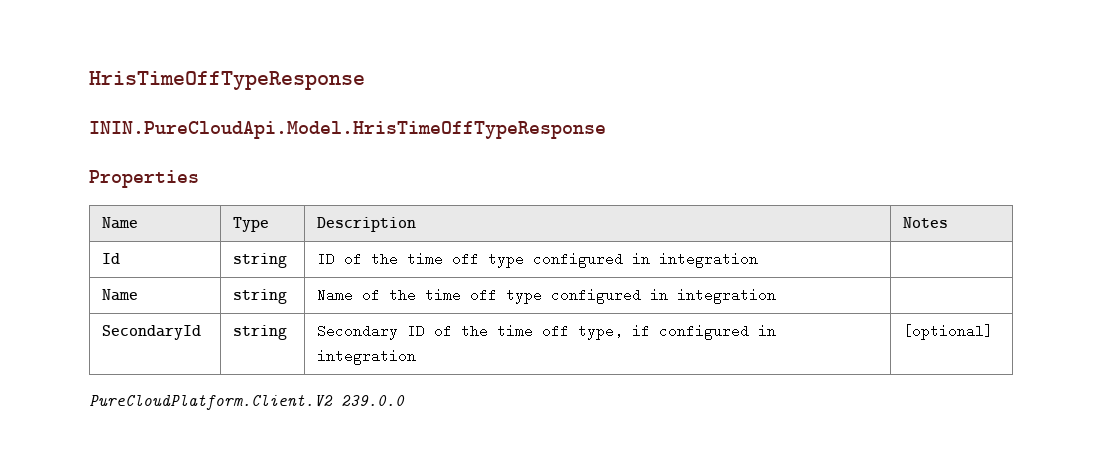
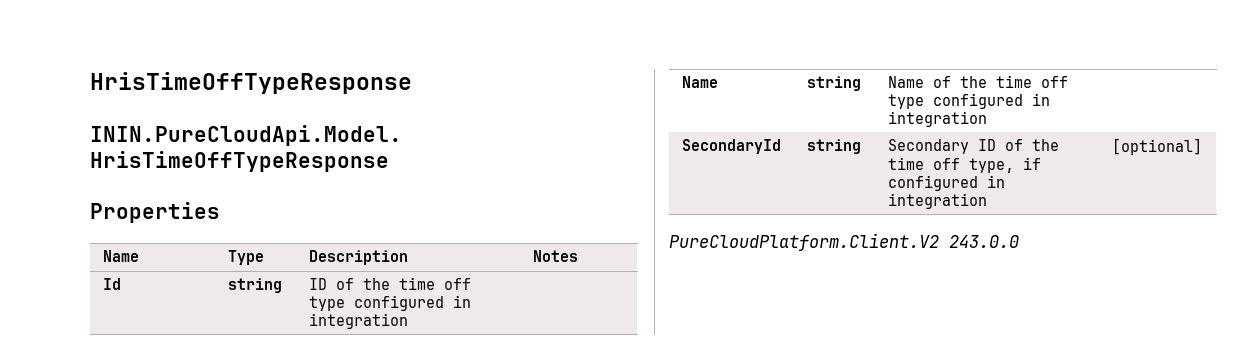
[341,395,405,406] 239.0.0 -> [949,235,1019,248] 243.0.0

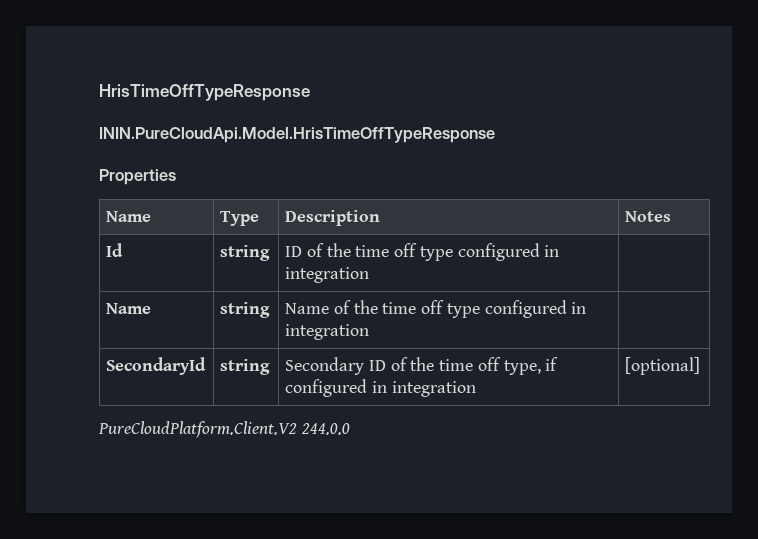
[949,235,1019,248] 243.0.0 -> [300,423,350,435] 244.0.0

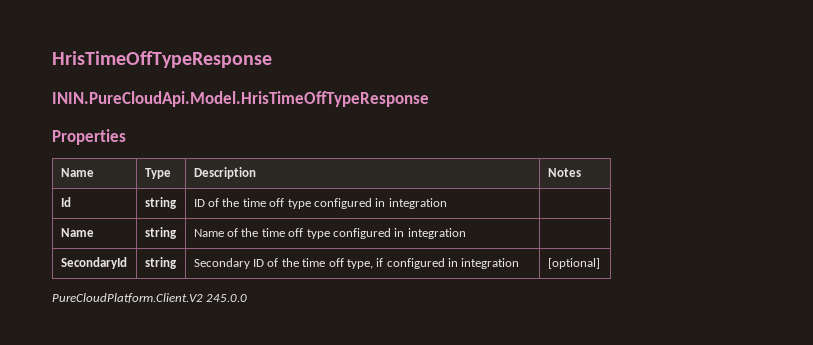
[300,423,350,435] 244.0.0 -> [206,294,248,302] 245.0.0

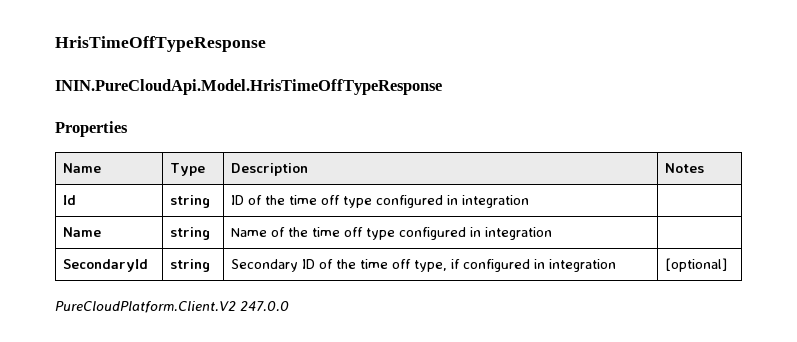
[206,294,248,302] 245.0.0 -> [240,301,289,312] 247.0.0

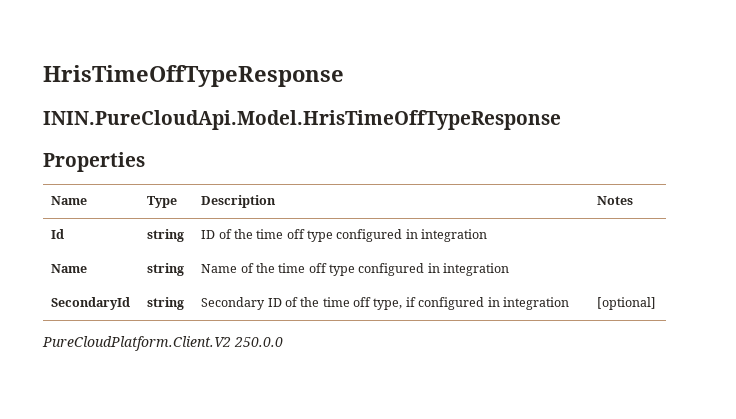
[240,301,289,312] 247.0.0 -> [234,337,283,347] 250.0.0

